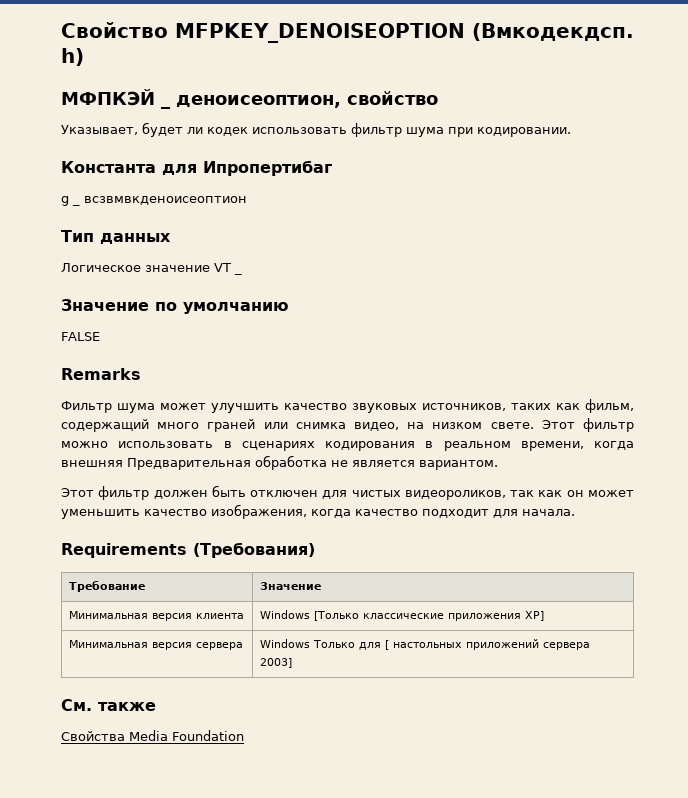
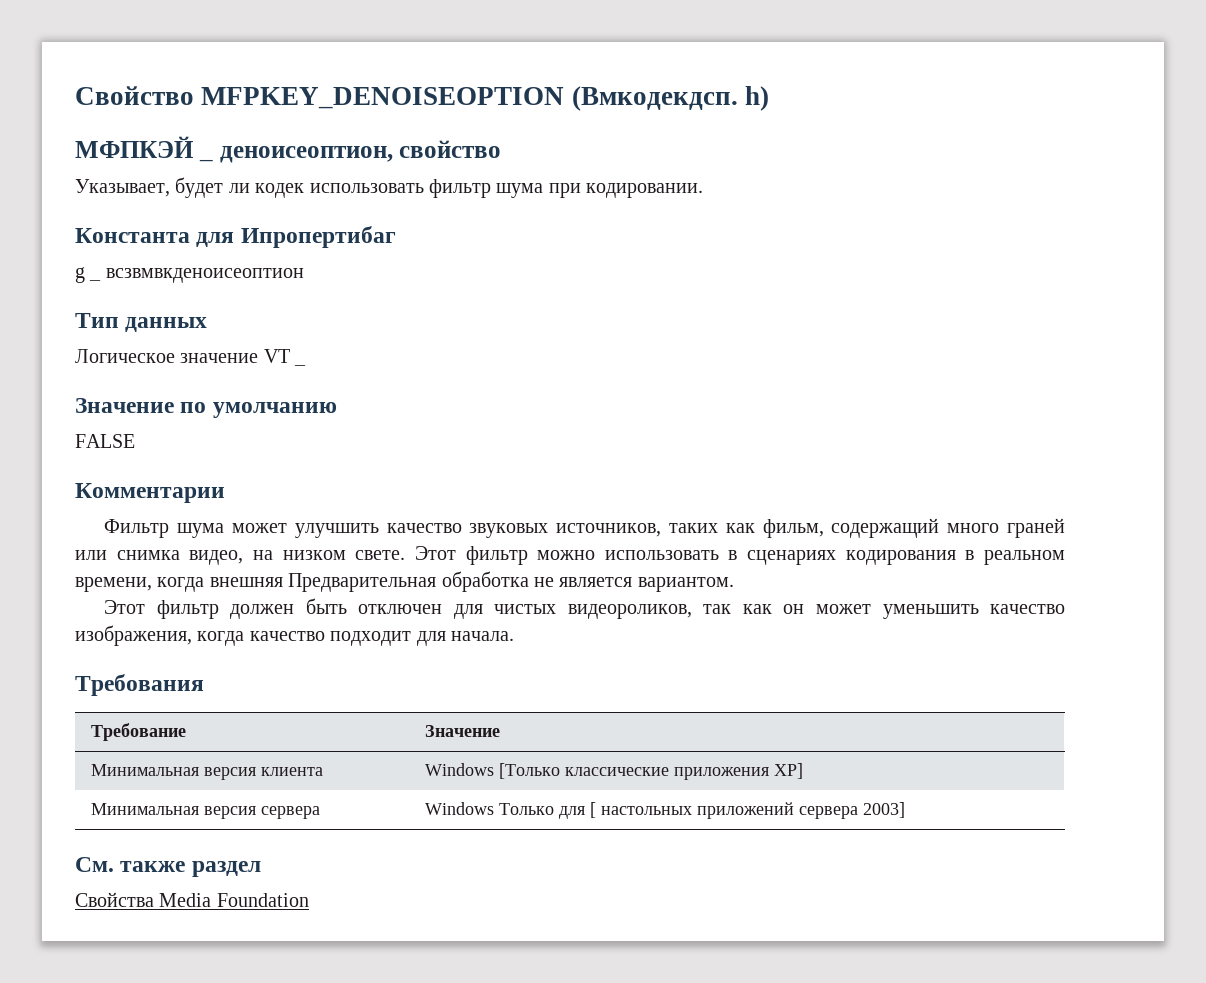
[61,368,141,380] Remarks -> [75,483,225,503] Комментарии
[61,542,315,558] Requirements (Требования) -> [75,674,204,696] Требования
(156, 706) none -> [191,861,261,877] раздел

